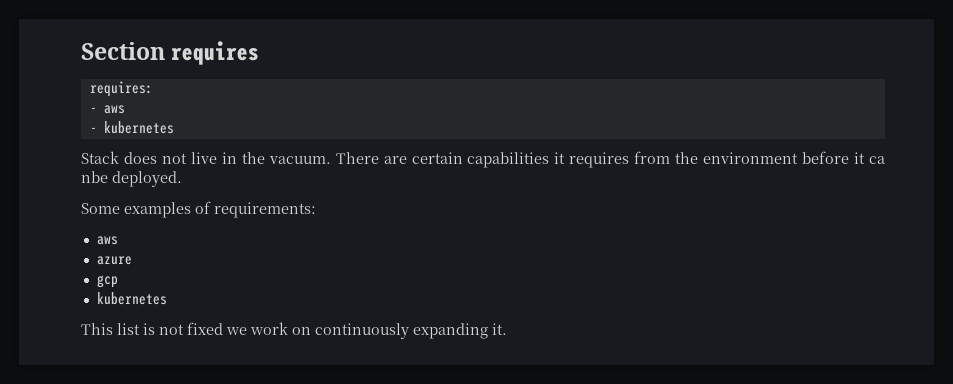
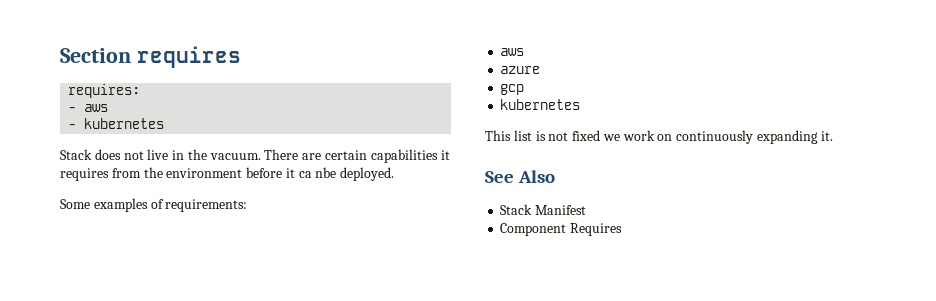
(507, 329) none -> [485,170,556,183] [500,204,587,215] [500,223,623,236] // See Also // Stack Manifest // Component Requires

